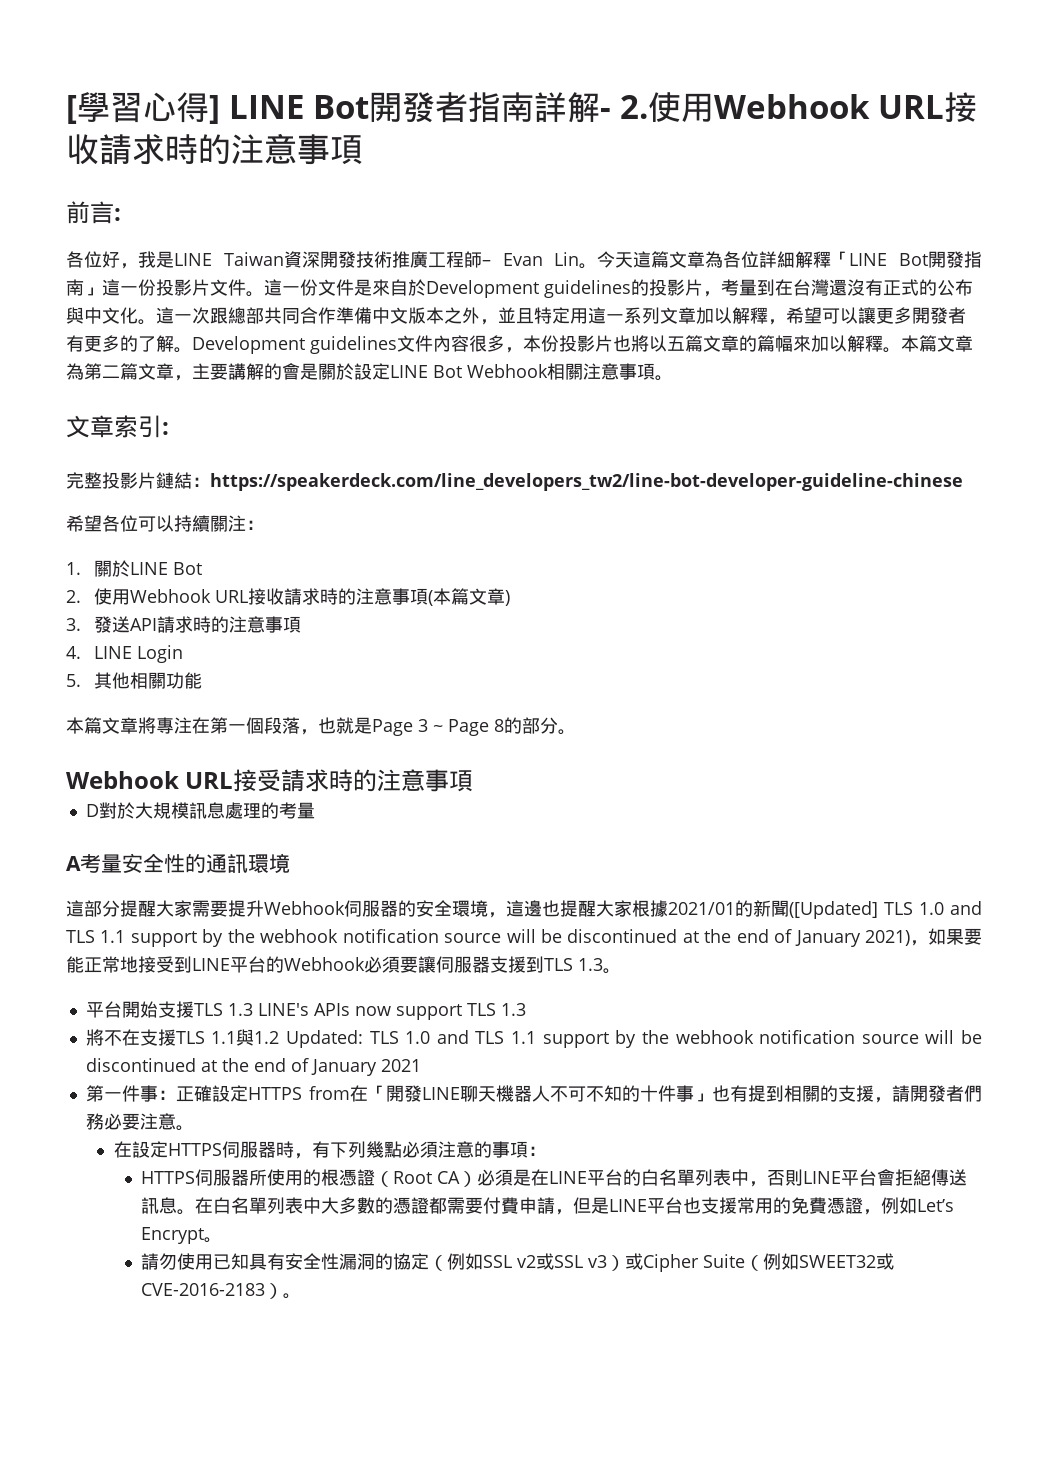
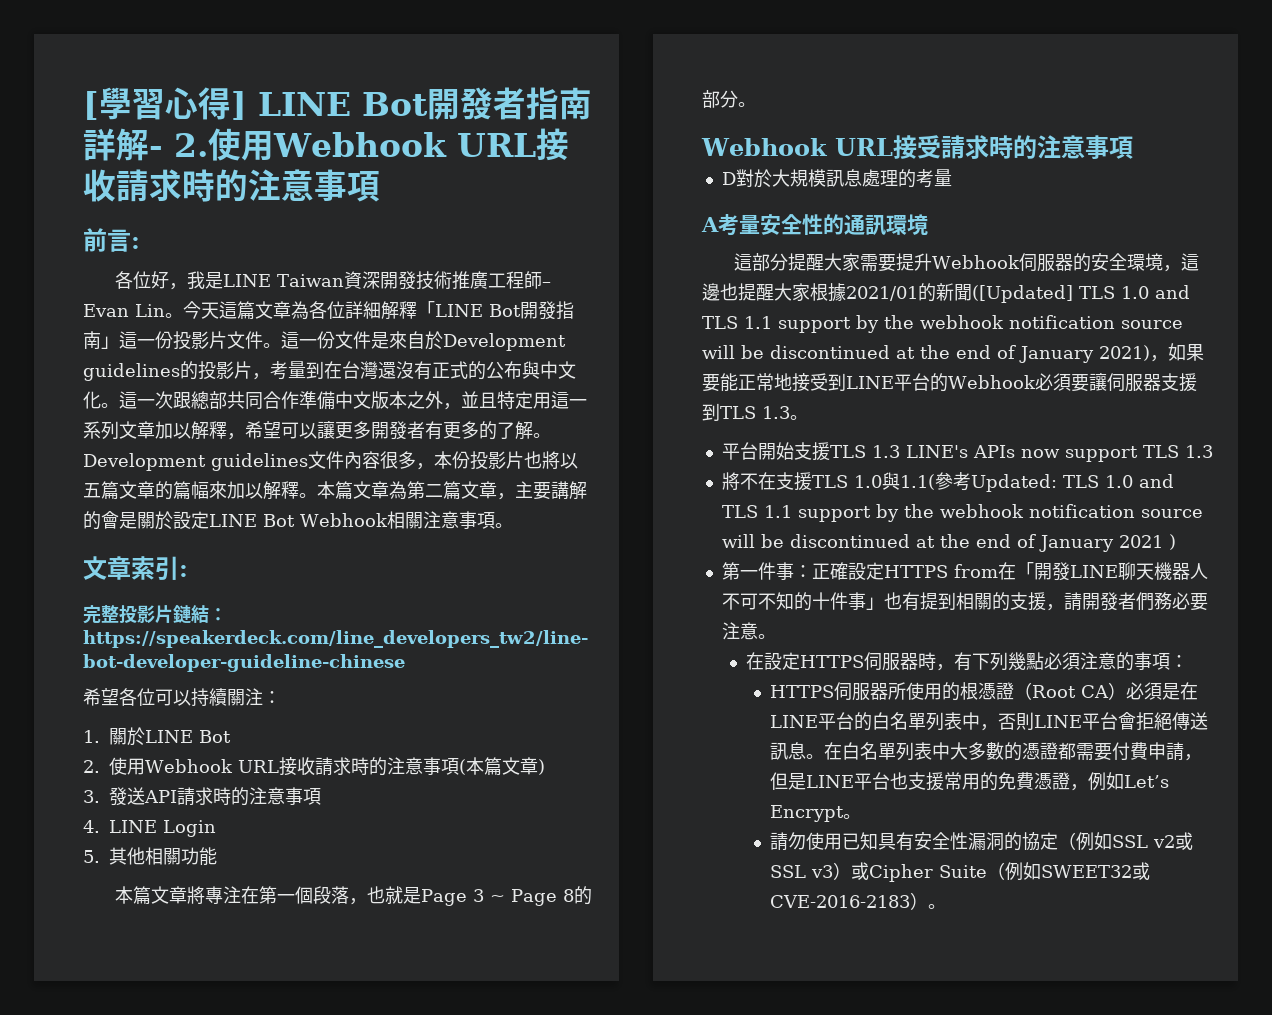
[211,1029,280,1046] 1.1與1.2 -> [853,472,971,491] 1.0與1.1(參考
(421, 1065) none -> [1168,534,1176,550] )

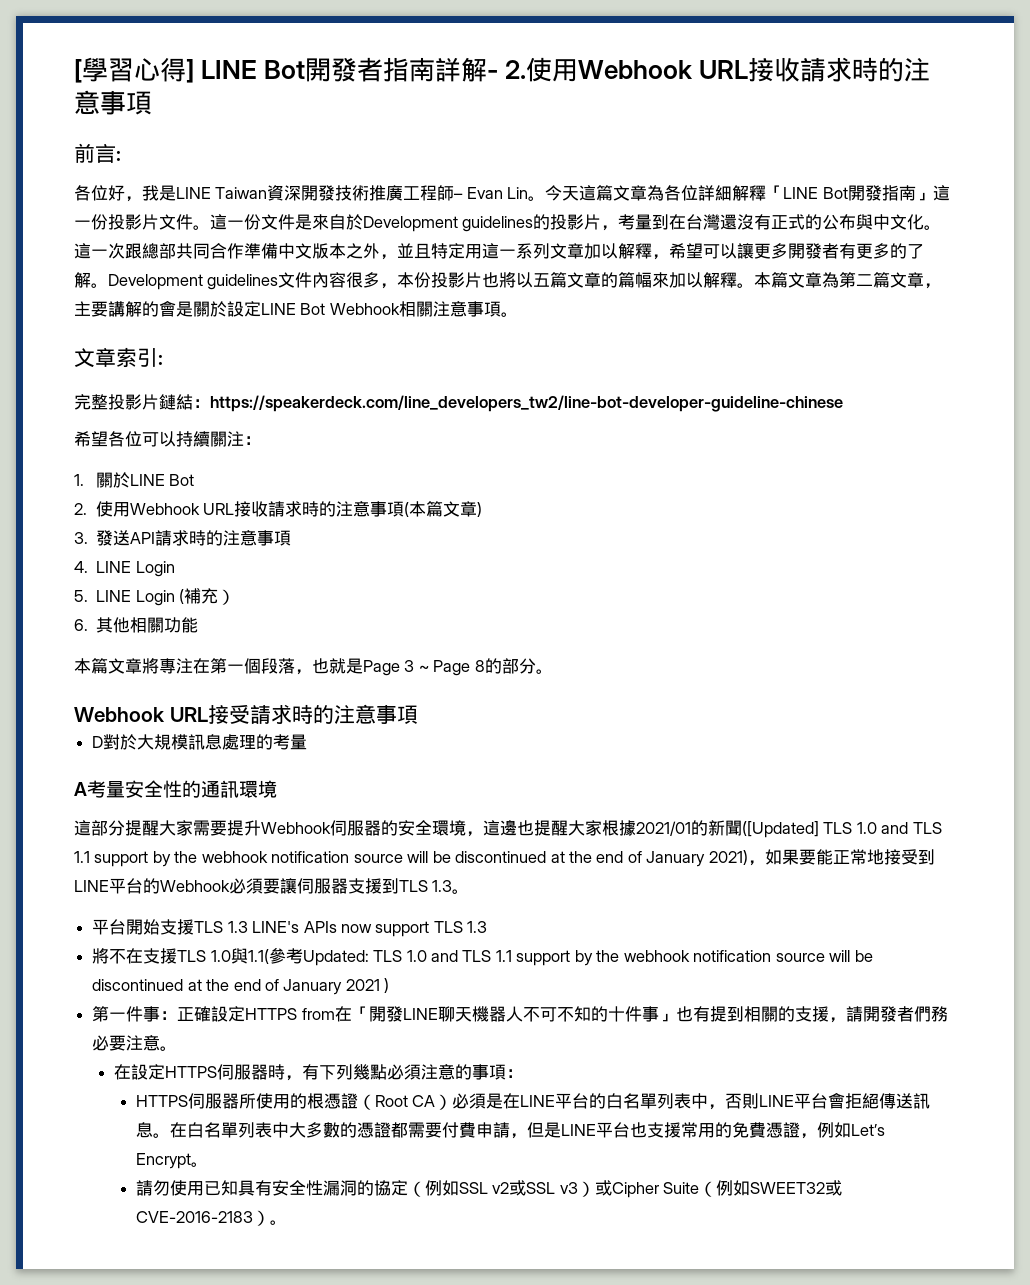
(100, 856) none -> [96,588,236,606] [74,619,88,631] LINE Login (補充） // 6.

